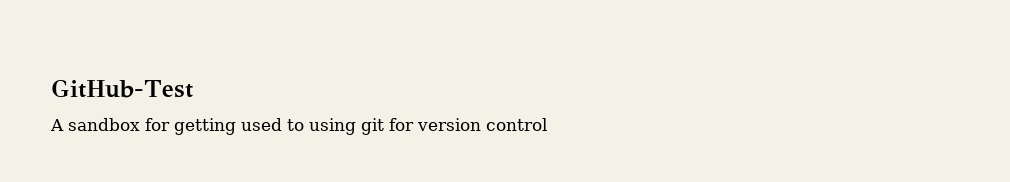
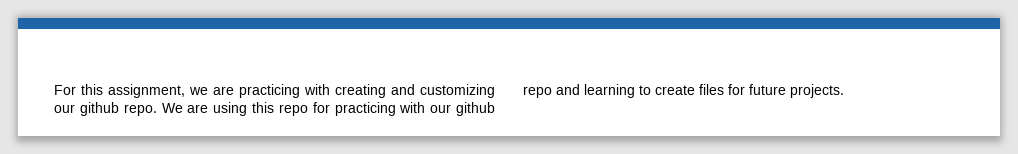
[51,79,193,98] [50,118,547,135] GitHub-Test // A sandbox for getting used to using git for version control -> [54,84,495,98] [54,102,495,116] [523,84,844,98] For this assignment, we are practicing with creating and customizing our github repo. We are using this repo for practicing with our github repo and learning to create files for future projects.

